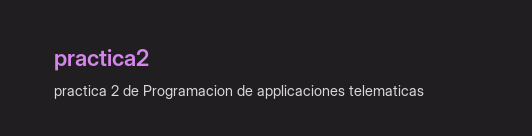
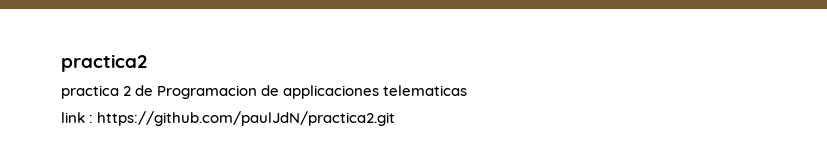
(424, 90) none -> [61,111,396,126] // link : https://github.com/paulJdN/practica2.git

